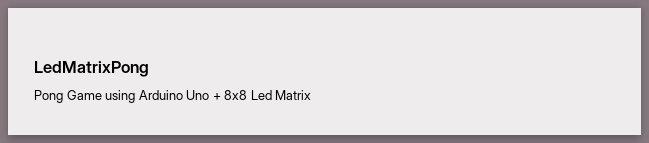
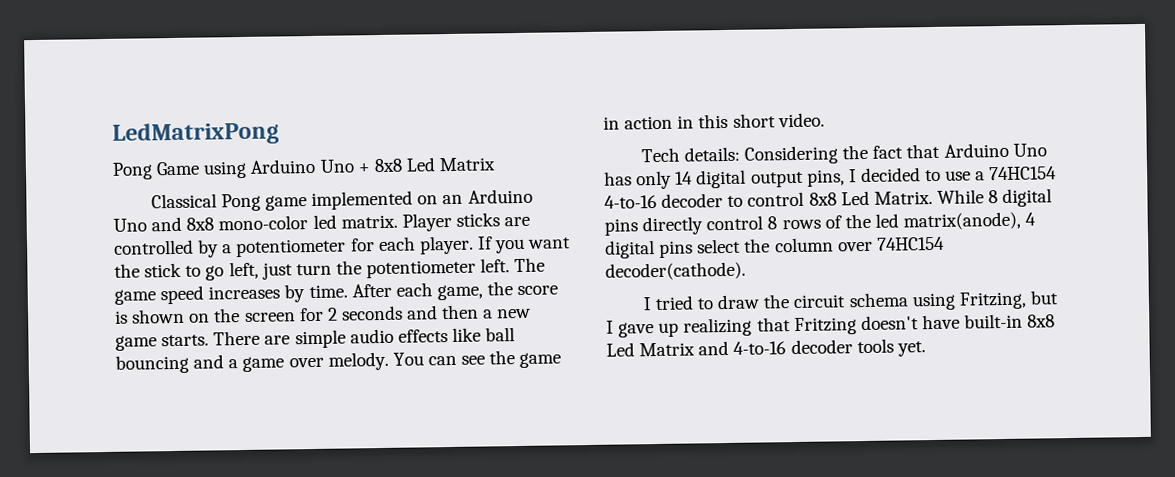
(312, 95) none -> [150,188,533,212] [113,212,531,232] [113,235,572,258] [114,257,546,281] [114,281,559,305] [114,304,532,324] [115,327,516,351] [115,350,562,374] [603,112,825,130] [640,142,1047,165] [604,166,1058,190] [604,188,1053,209] [604,211,1037,236] [605,236,945,259] [605,261,746,281] [642,290,1059,311] [606,313,1056,338] [606,338,926,357] // Classical Pong game implemented on an Arduino Uno and 8x8 mono-color led matrix. Player sticks are controlled by a potentiometer for each player. If you want the stick to go left, just turn the potentiometer left. The game speed increases by time. After each game, the score is shown on the screen for 2 seconds and then a new game starts. There are simple audio effects like ball bouncing and a game over melody. You can see the game in action in this short video. // Tech details: Considering the fact that Arduino Uno has only 14 digital output pins, I decided to use a 74HC154 4-to-16 decoder to control 8x8 Led Matrix. While 8 digital pins directly control 8 rows of the led matrix(anode), 4 digital pins select the column over 74HC154 decoder(cathode). // I tried to draw the circuit schema using Fritzing, but I gave up realizing that Fritzing doesn't have built-in 8x8 Led Matrix and 4-to-16 decoder tools yet.

